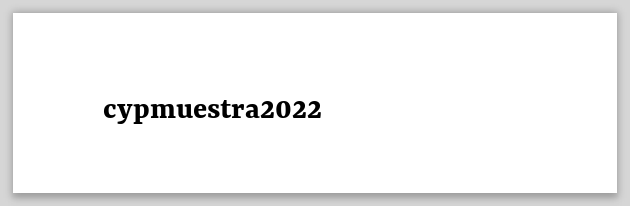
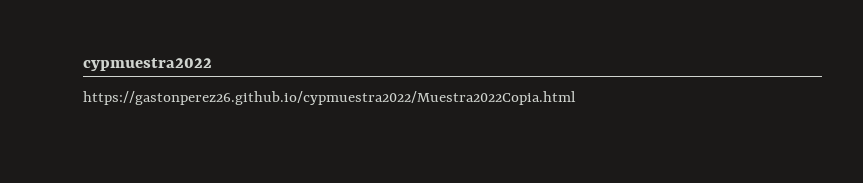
(322, 112) none -> [83,91,576,105] // https://gastonperez26.github.io/cypmuestra2022/Muestra2022Copia.html

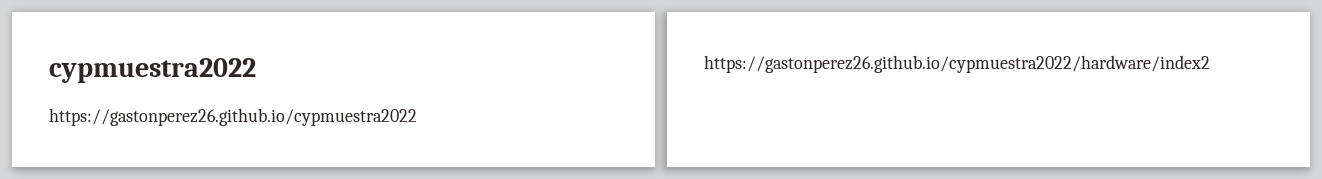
[83,91,576,105] https://gastonperez26.github.io/cypmuestra2022/Muestra2022Copia.html -> [49,108,417,126] [704,55,1210,73] https://gastonperez26.github.io/cypmuestra2022 https://gastonperez26.github.io/cypmuestra2022/hardware/index2

